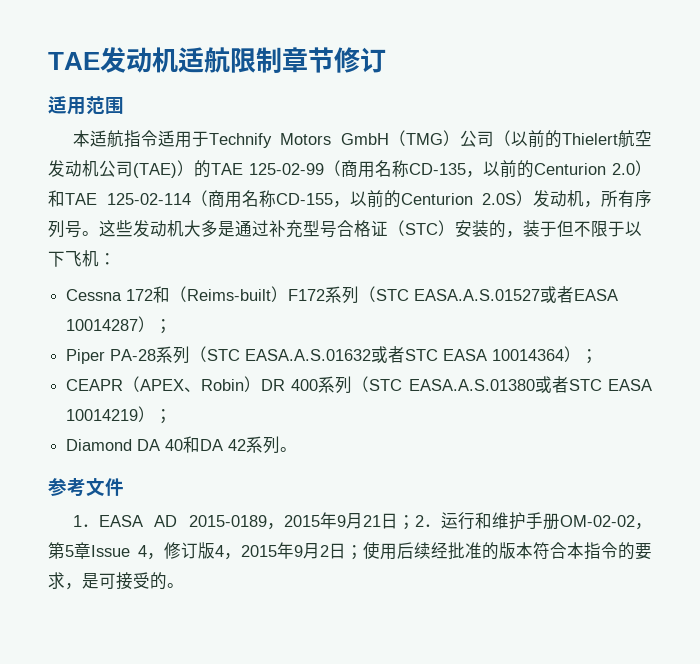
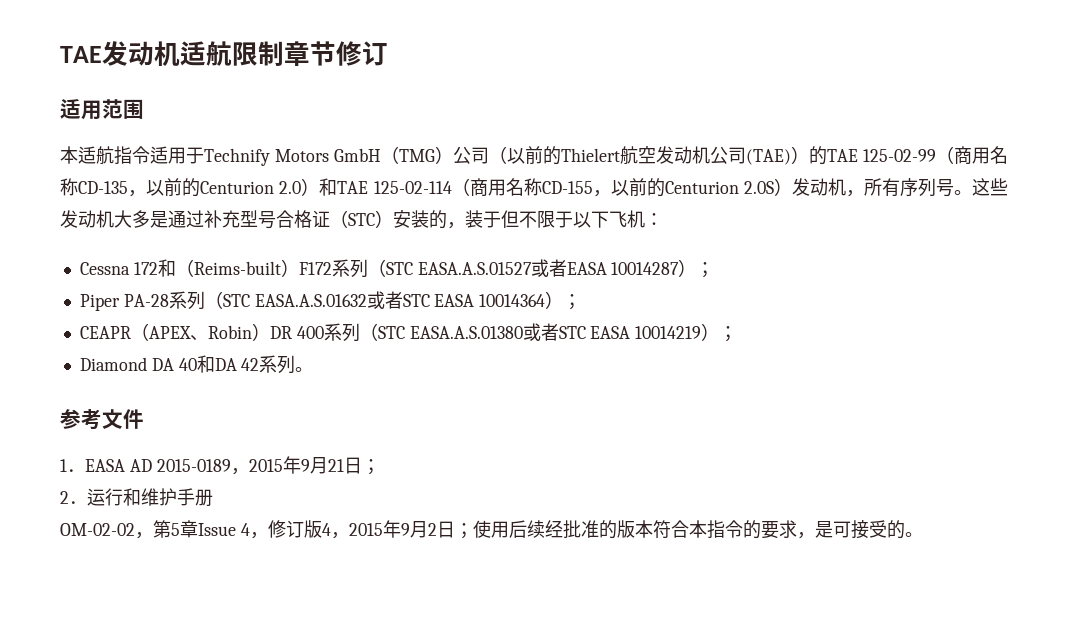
(415, 522) none -> (380, 467) //
(560, 521) none -> (213, 497) //

